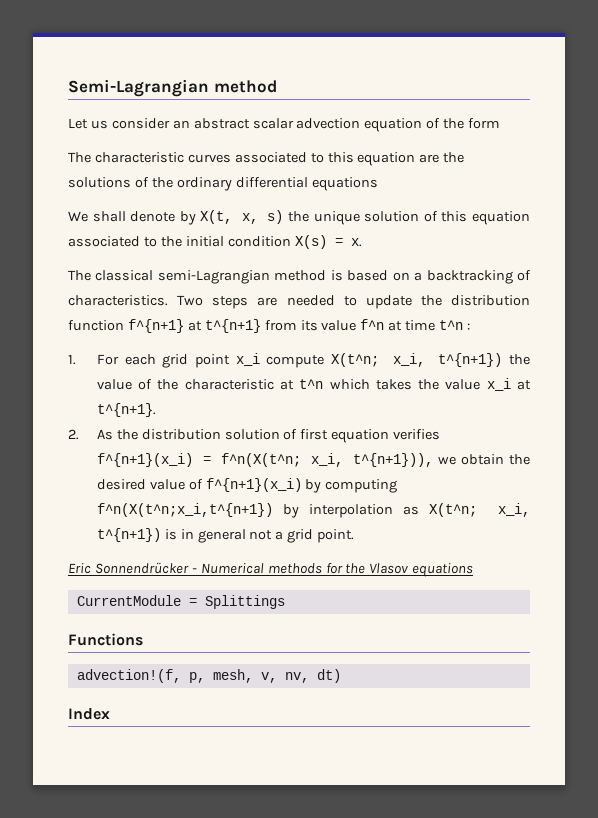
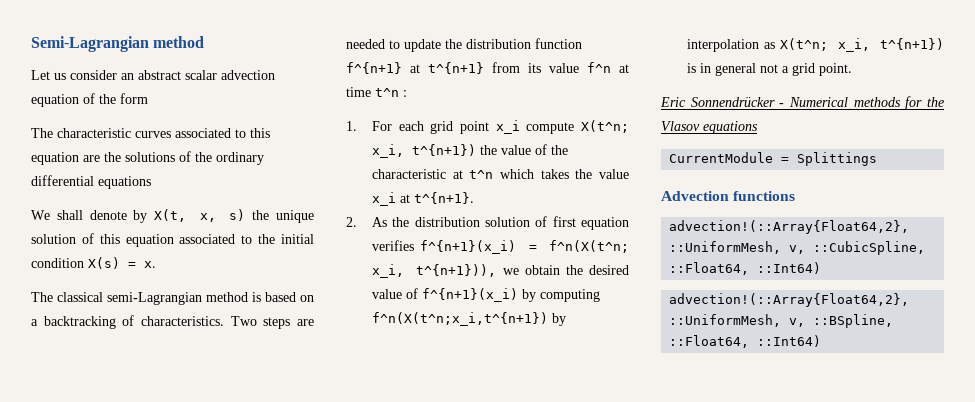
[68,633,143,646] [76,669,341,683] [68,708,110,720] Functions // advection!(f, p, mesh, v, nv, dt) // Index -> [661,191,796,201] [669,220,910,234] [669,241,926,255] [669,262,822,275] [669,293,910,307] [669,314,894,328] [669,335,822,348] Advection functions // advection!(::Array{Float64,2}, ::UniformMesh, v, ::CubicSpline, ::Float64, ::Int64) // advection!(::Array{Float64,2}, ::UniformMesh, v, ::BSpline, ::Float64, ::Int64)

